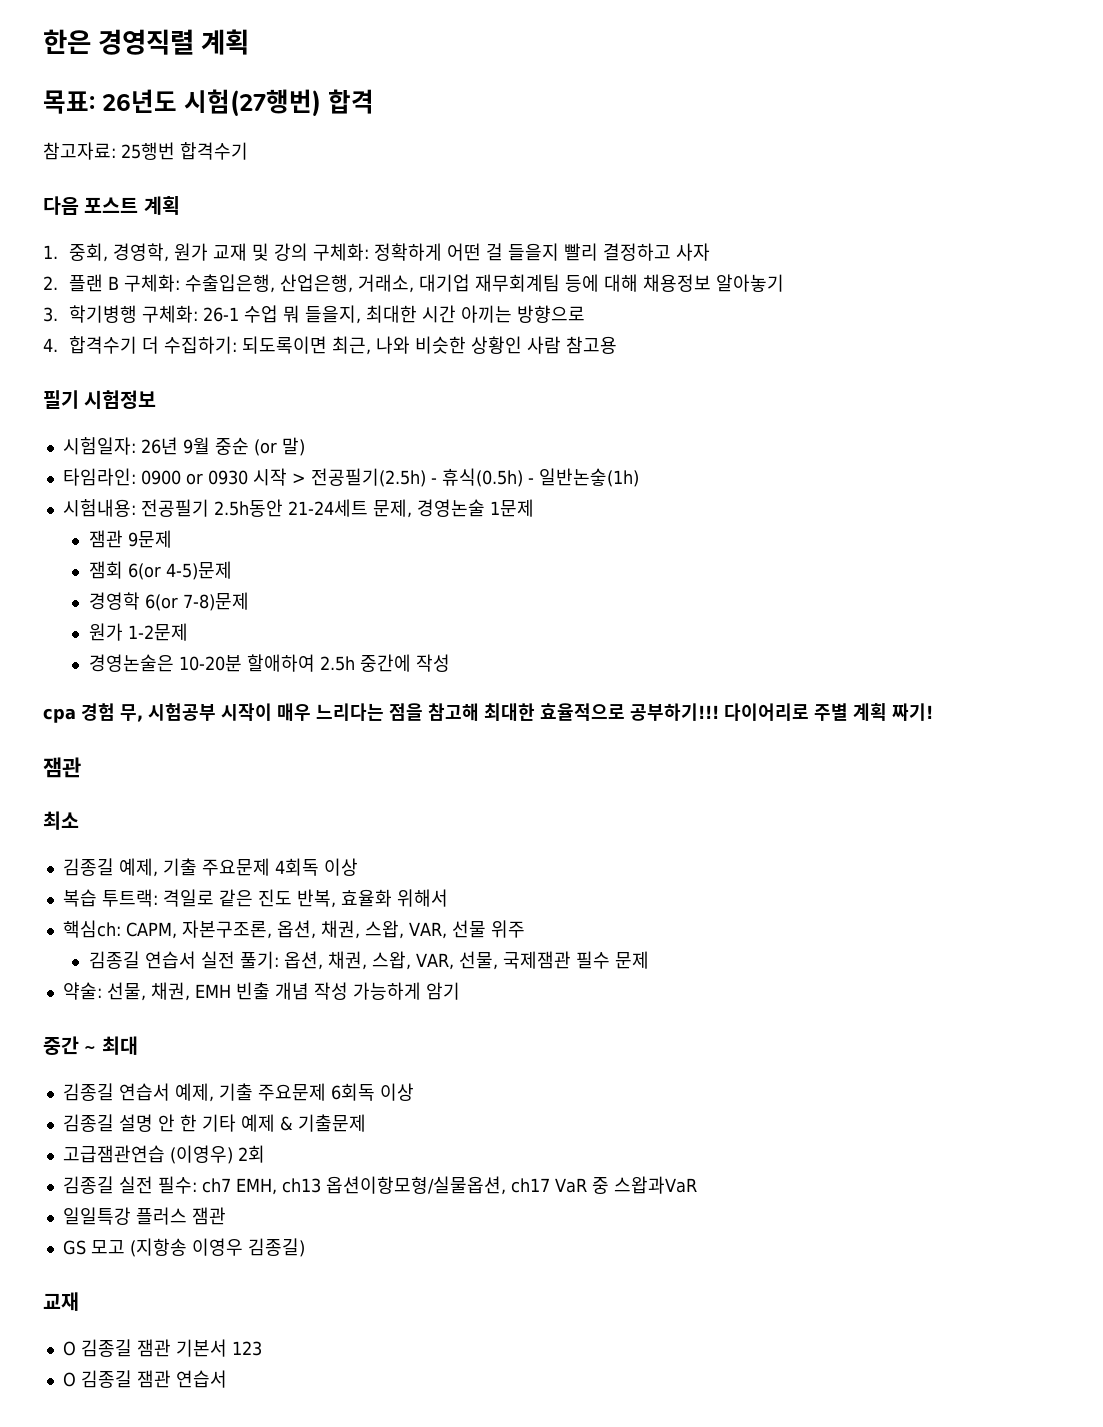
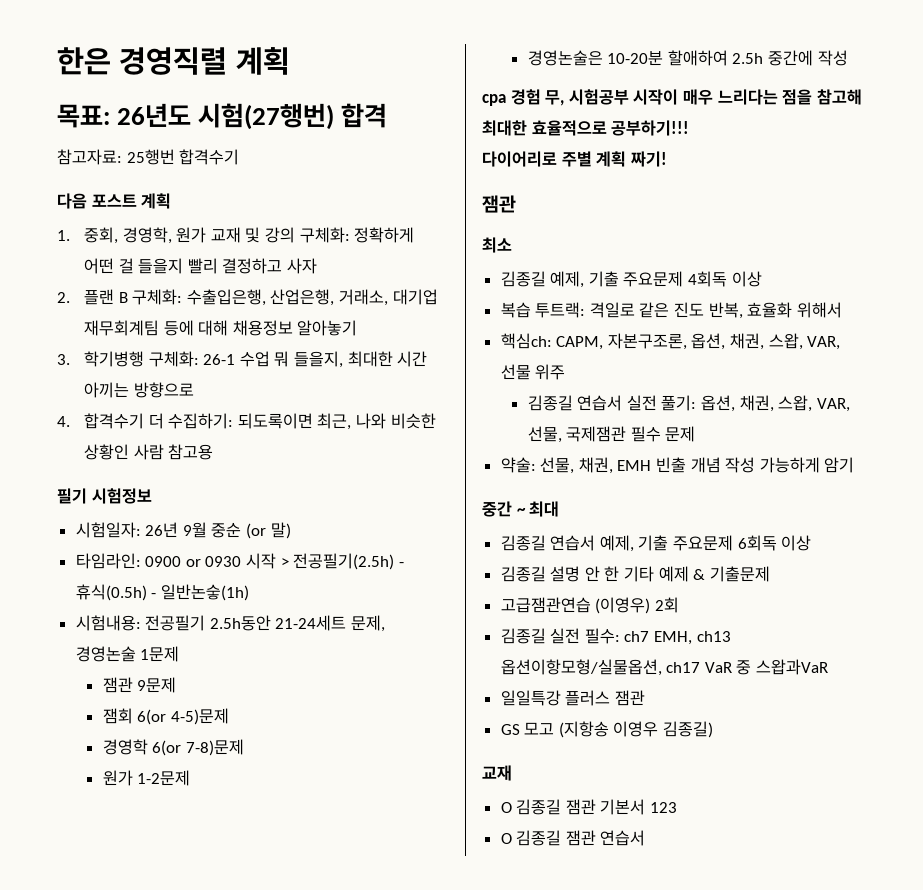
(719, 712) none -> (690, 128) //

